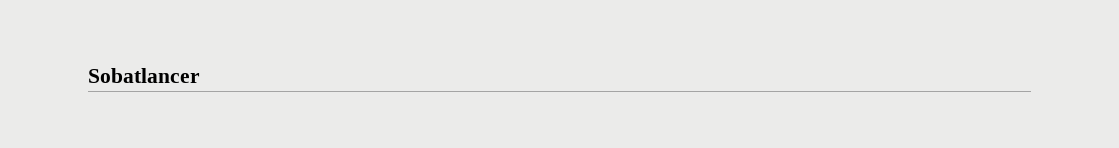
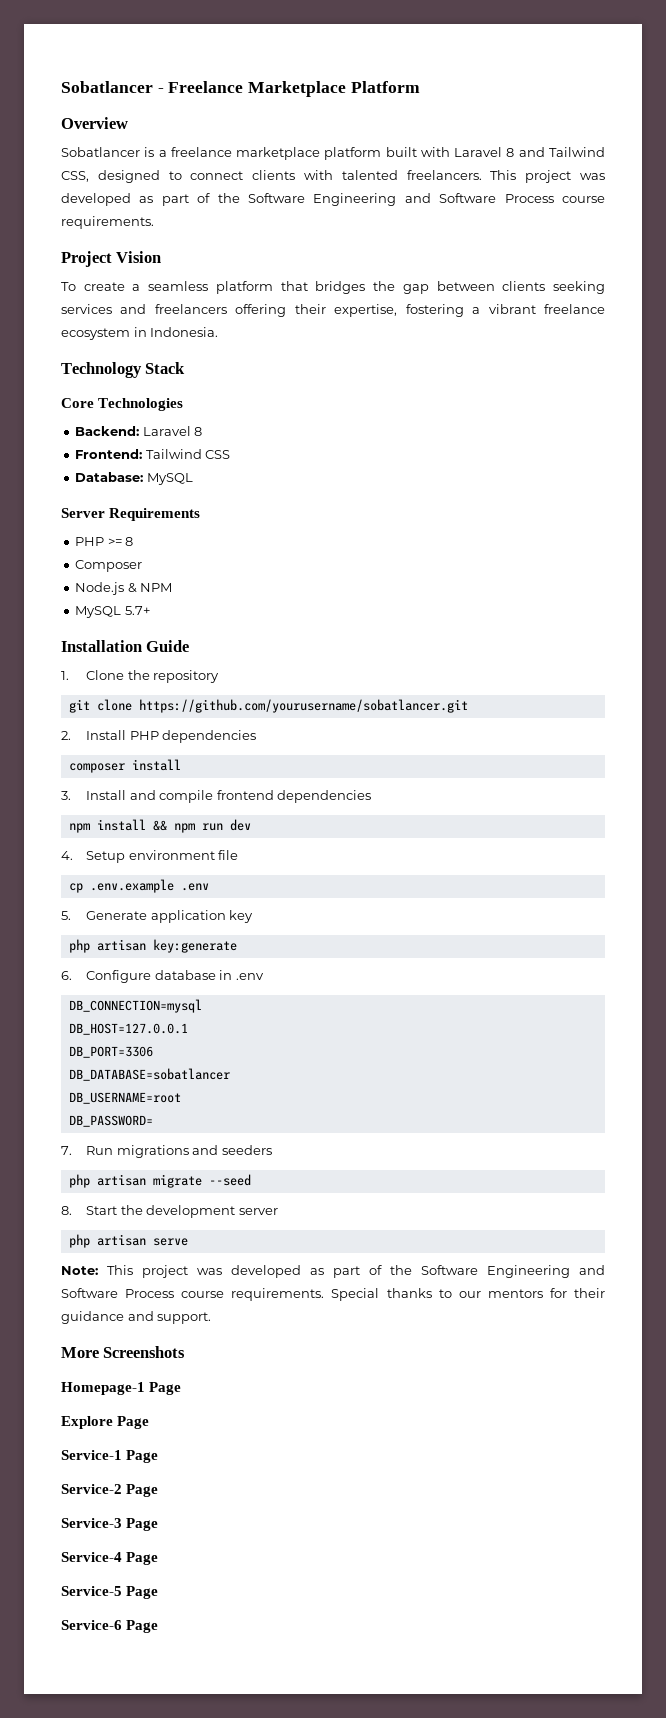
[88,68,200,83] Sobatlancer -> [61,81,420,97] [61,117,128,129] [61,147,605,160] [61,170,605,183] [61,193,605,206] [61,216,154,229] [61,251,162,267] [61,281,606,294] [61,304,605,317] [61,327,219,340] [61,362,186,378] [61,398,184,411] [75,426,203,436] [75,449,231,459] [75,472,193,485] [61,508,201,521] [75,537,134,546] [75,560,143,572] [75,582,173,595] [75,606,150,618] [61,640,190,652] [61,670,220,683] [68,699,468,713] [61,730,257,743] [68,759,181,773] [61,790,372,803] [68,819,251,833] [61,850,239,863] [68,879,209,893] [61,910,254,923] [68,939,237,953] [61,970,264,983] [68,999,202,1013] [68,1023,188,1035] [68,1046,153,1058] [68,1068,230,1081] [68,1092,181,1104] [68,1115,153,1127] [61,1145,272,1158] [68,1174,251,1188] [61,1205,278,1218] [68,1234,188,1248] [61,1265,605,1278] [61,1288,606,1301] [61,1311,212,1324] [61,1346,186,1358] [61,1382,182,1395] [61,1416,150,1429] [61,1450,159,1463] [61,1484,159,1497] [61,1518,159,1531] [61,1552,159,1565] [61,1586,159,1599] [61,1620,159,1633] Sobatlancer - Freelance Marketplace Platform // Overview // Sobatlancer is a freelance marketplace platform built with Laravel 8 and Tailwind CSS, designed to connect clients with talented freelancers. This project was developed as part of the Software Engineering and Software Process course requirements. // Project Vision // To create a seamless platform that bridges the gap between clients seeking services and freelancers offering their expertise, fostering a vibrant freelance ecosystem in Indonesia. // Technology Stack // Core Technologies // Backend: Laravel 8 // Frontend: Tailwind CSS // Database: MySQL // Server Requirements // PHP >= 8 // Composer // Node.js & NPM // MySQL 5.7+ // Installation Guide // 1. Clone the repository // git clone https://github.com/yourusername/sobatlancer.git // 2. Install PHP dependencies // composer install // 3. Install and compile frontend dependencies // npm install && npm run dev // 4. Setup environment file // cp .env.example .env // 5. Generate application key // php artisan key:generate // 6. Configure database in .env // DB_CONNECTION=mysql // DB_HOST=127.0.0.1 // DB_PORT=3306 // DB_DATABASE=sobatlancer // DB_USERNAME=root // DB_PASSWORD= // 7. Run migrations and seeders // php artisan migrate --seed // 8. Start the development server // php artisan serve // Note: This project was developed as part of the Software Engineering and Software Process course requirements. Special thanks to our mentors for their guidance and support. // More Screenshots // Homepage-1 Page // Explore Page // Service-1 Page // Service-2 Page // Service-3 Page // Service-4 Page // Service-5 Page // Service-6 Page

